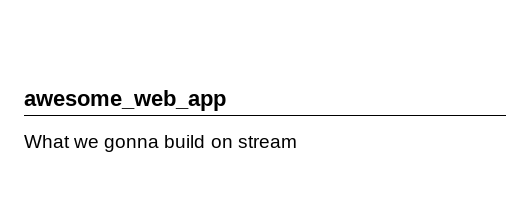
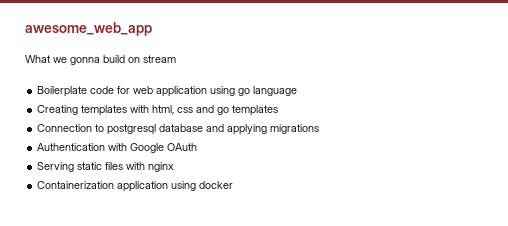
(297, 142) none -> [37,86,298,97] [37,105,279,116] [37,124,320,135] [37,143,198,153] [37,162,175,172] [37,181,234,192] // Boilerplate code for web application using go language // Creating templates with html, css and go templates // Connection to postgresql database and applying migrations // Authentication with Google OAuth // Serving static files with nginx // Containerization application using docker

